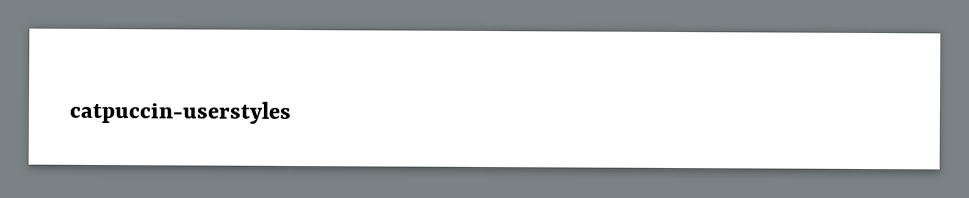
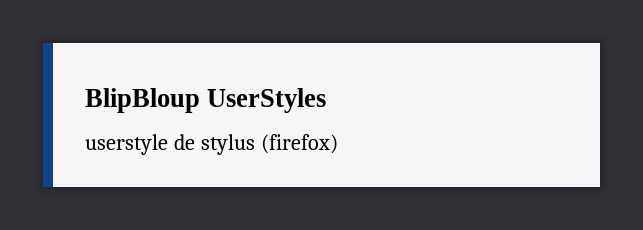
[69,100,291,124] catpuccin-userstyles -> [85,88,327,113] [85,134,338,155] BlipBloup UserStyles // userstyle de stylus (firefox)

